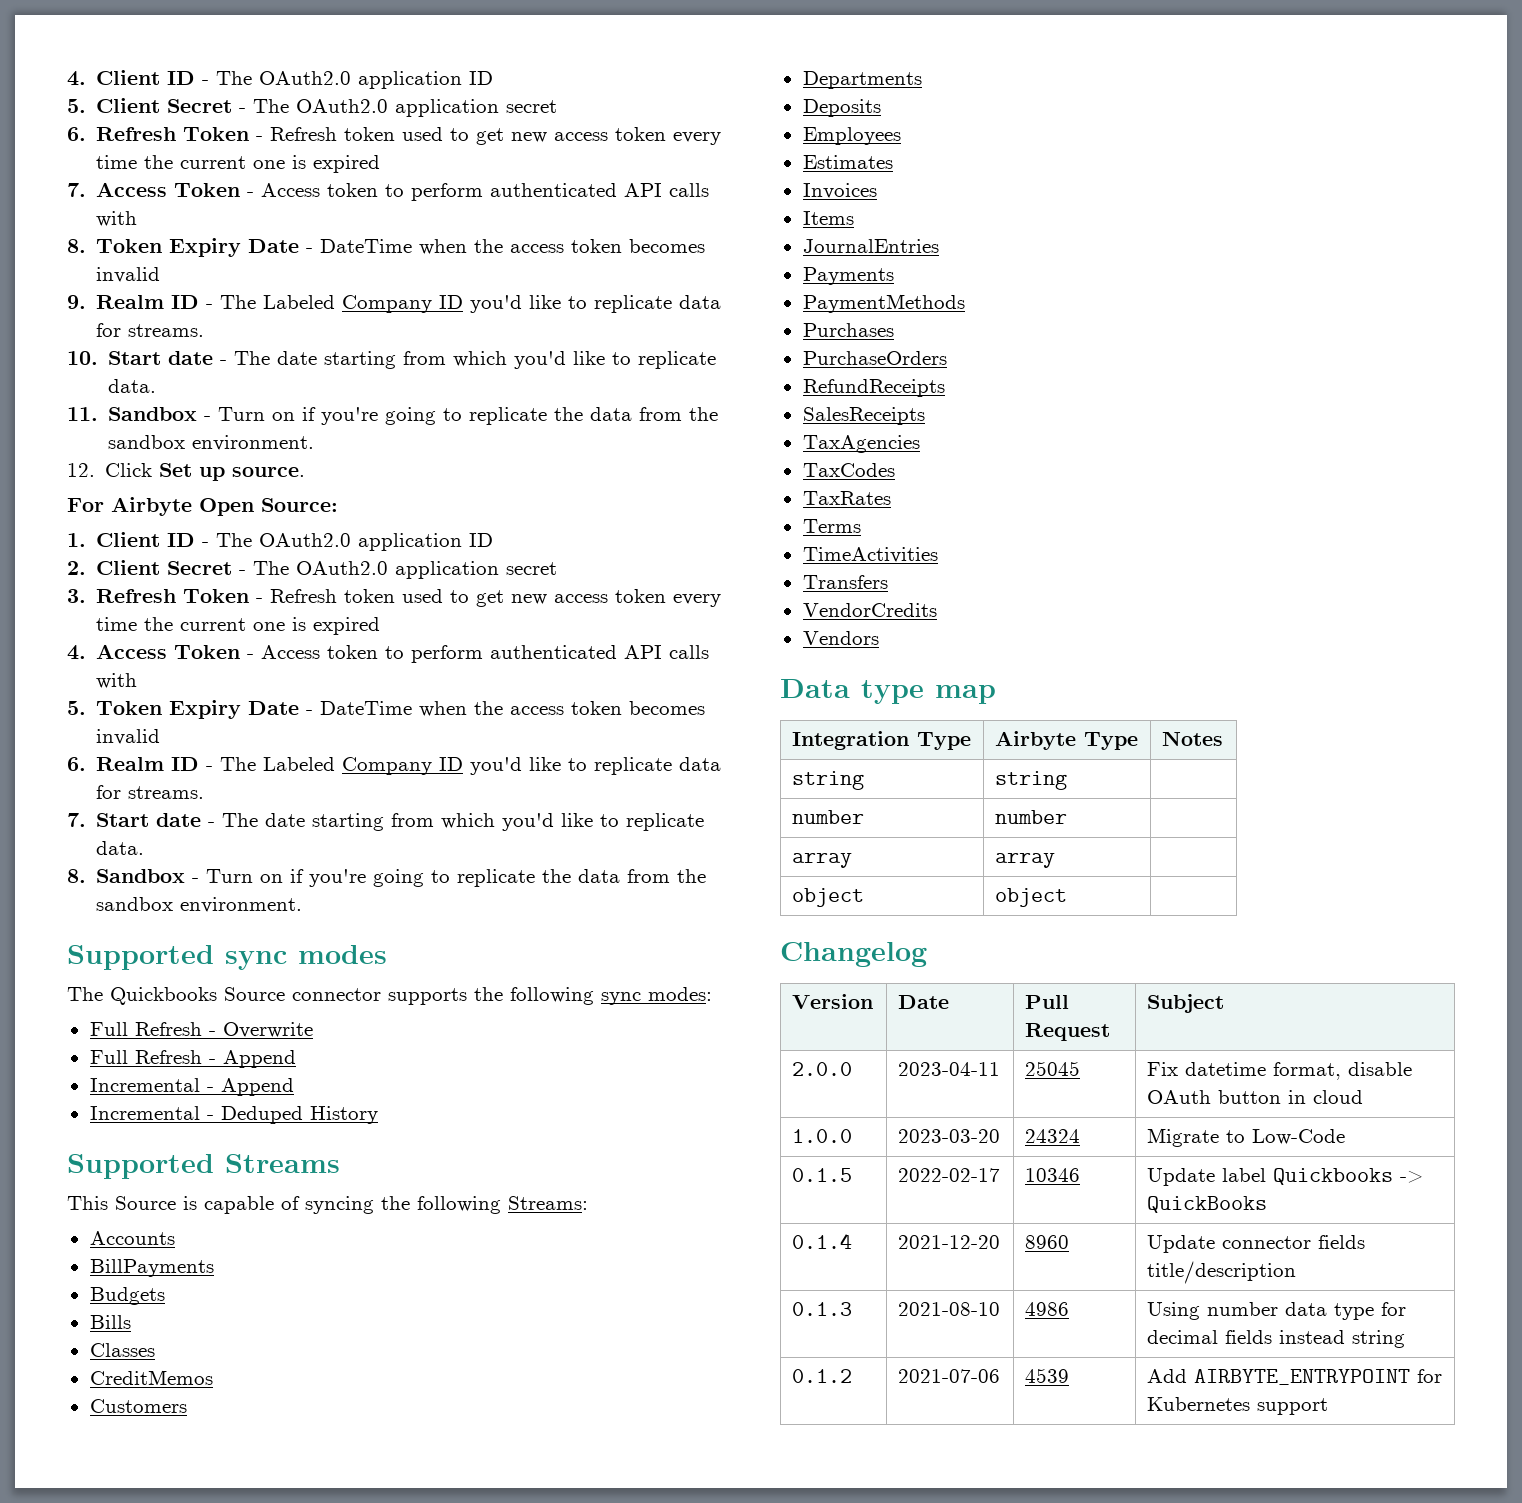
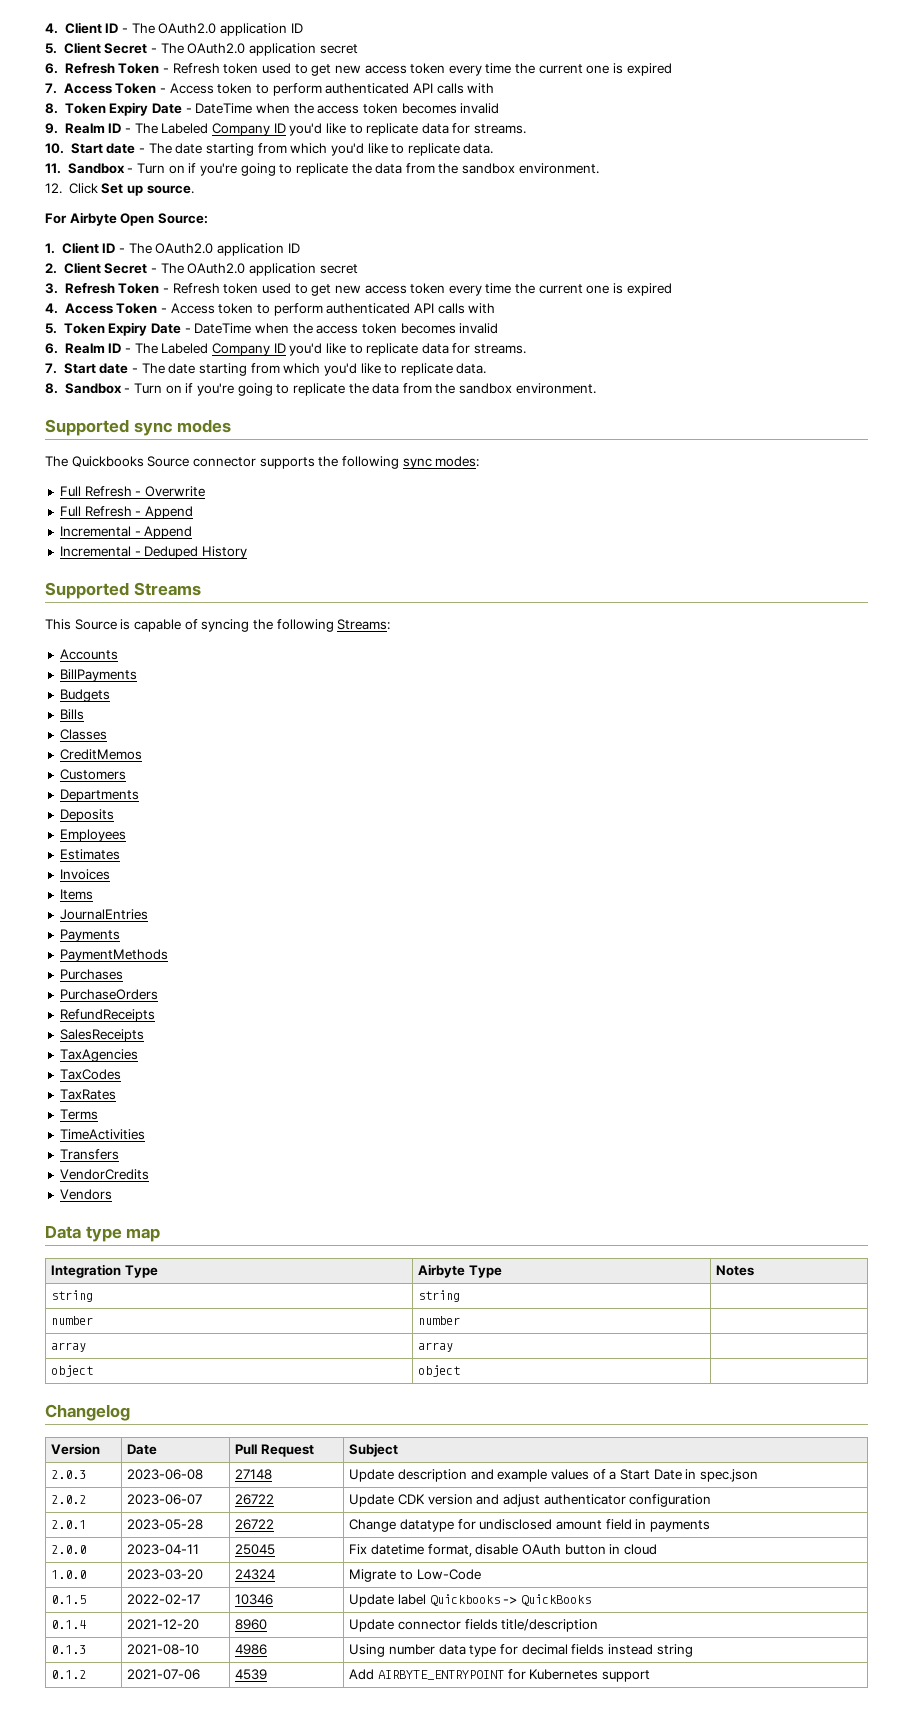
(1225, 1003) none -> [51,1470,87,1479] [127,1469,204,1480] [235,1469,273,1480] [349,1469,758,1482] [51,1495,87,1504] [127,1494,203,1505] [235,1494,275,1505] [349,1494,712,1507] [51,1520,87,1529] [127,1519,204,1530] [235,1519,275,1530] [349,1519,710,1532] // 2.0.3 | 2023-06-08 | 27148 | Update description and example values of a Start Date in spec.json // 2.0.2 | 2023-06-07 | 26722 | Update CDK version and adjust authenticator configuration // 2.0.1 | 2023-05-28 | 26722 | Change datatype for undisclosed amount field in payments

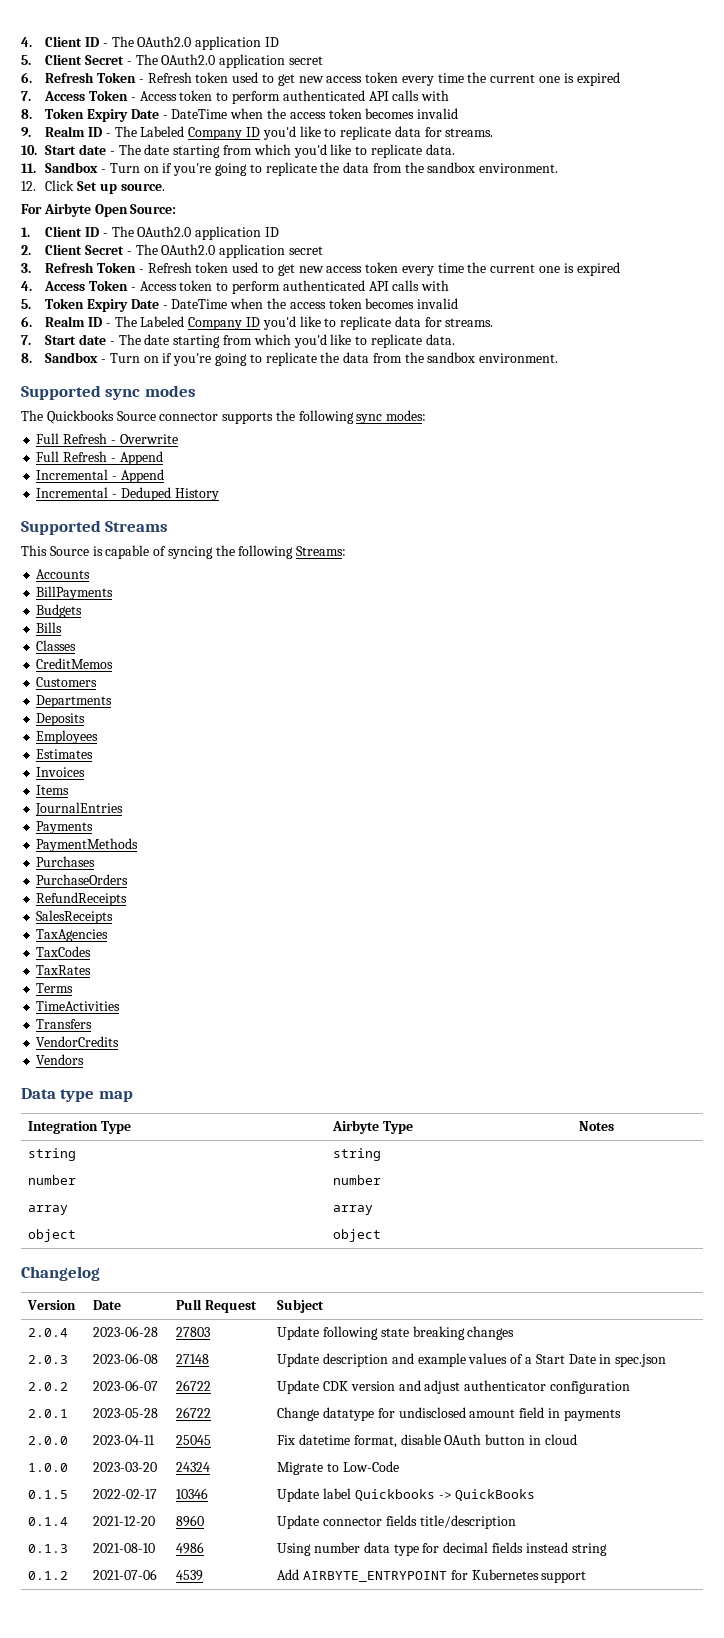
(399, 1450) none -> [28,1328,69,1337] [93,1326,159,1337] [176,1327,211,1337] [277,1326,515,1340] // 2.0.4 | 2023-06-28 | 27803 | Update following state breaking changes

